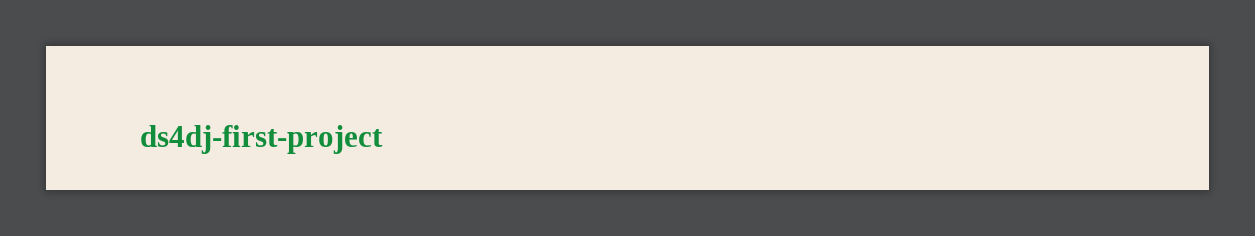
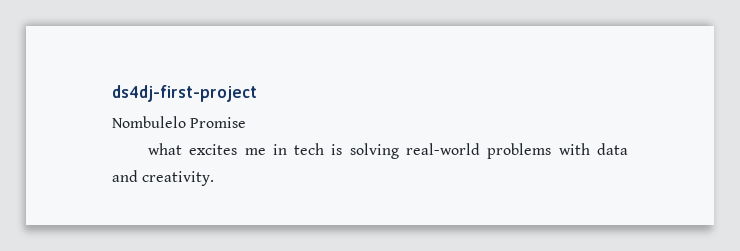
(383, 139) none -> [112,116,247,128] [147,143,628,159] [112,170,215,186] // Nombulelo Promise // what excites me in tech is solving real-world problems with data and creativity.

